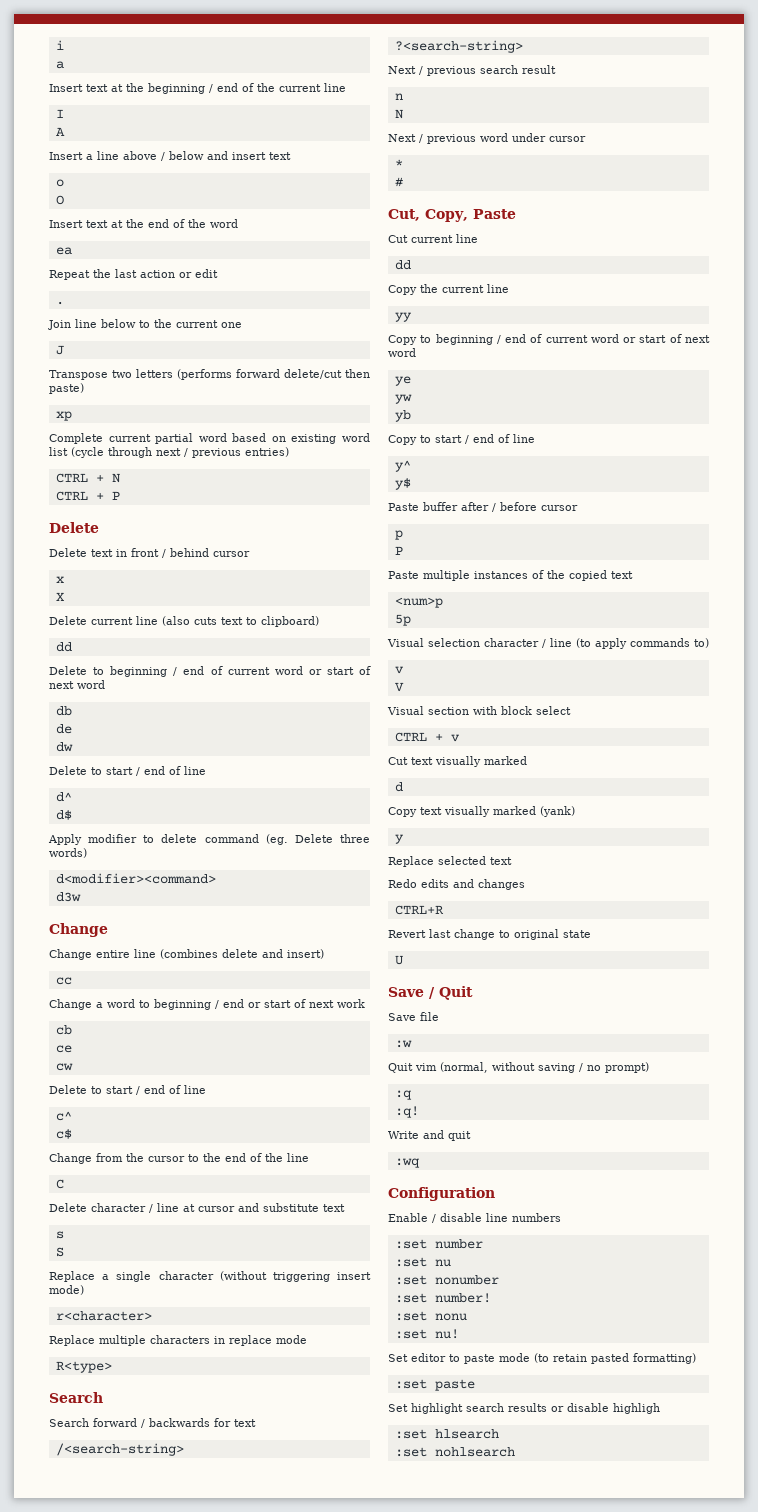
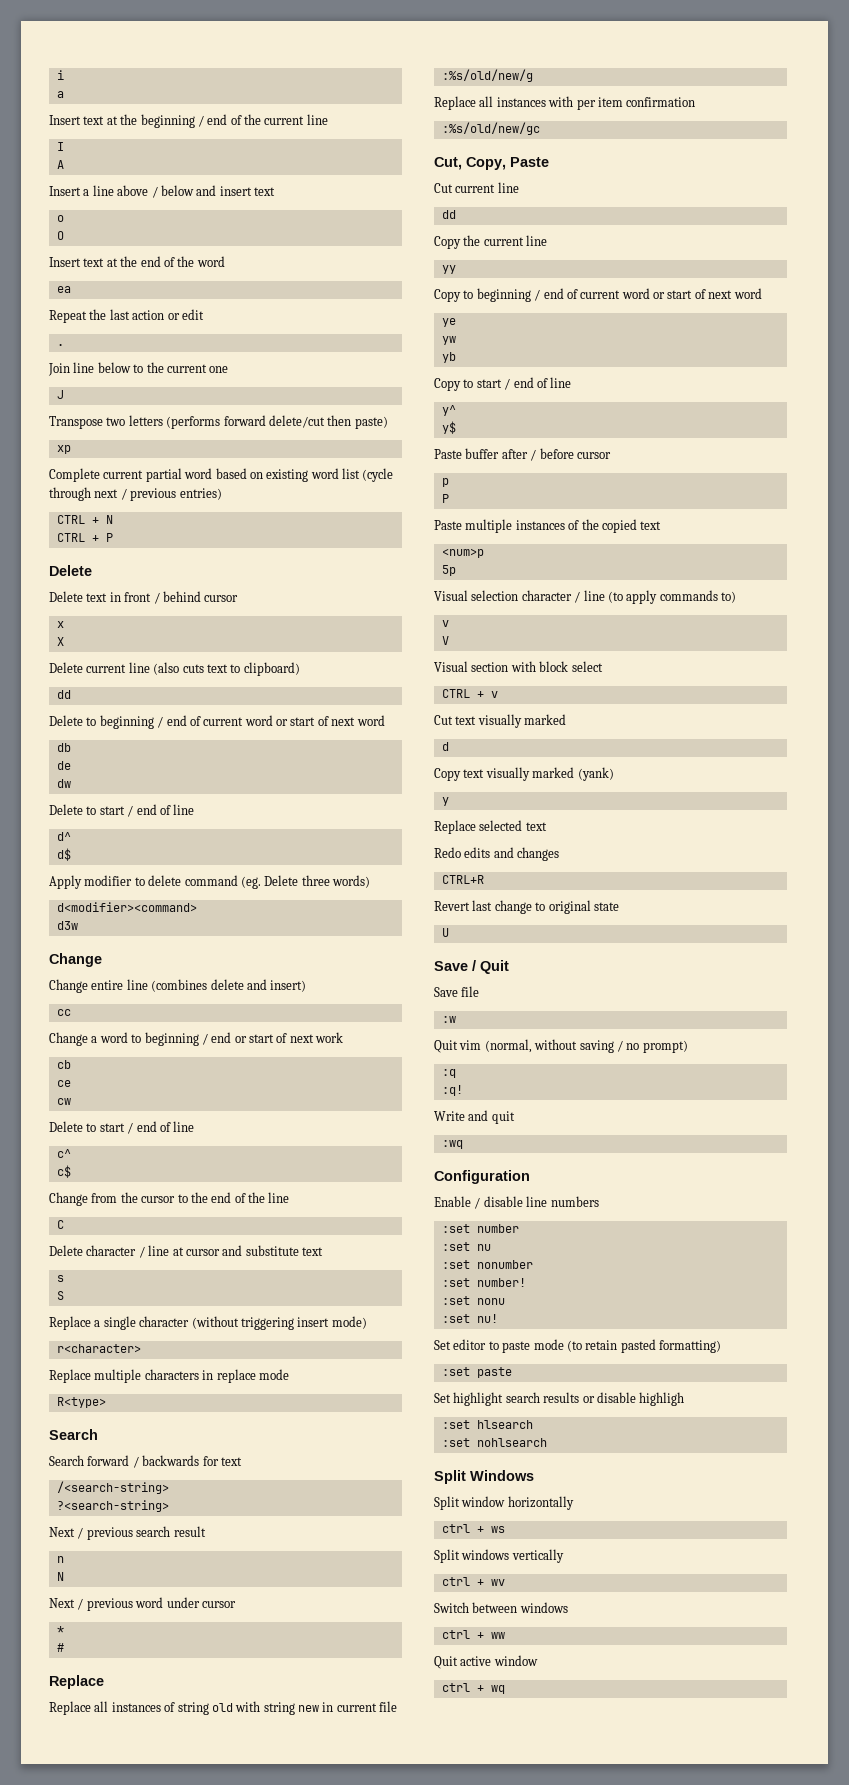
(403, 182) none -> [49,1675,104,1689] [49,1701,398,1715] [441,69,533,82] [434,96,696,110] [441,122,540,135] // Replace // Replace all instances of string old with string new in current file // :%s/old/new/g // Replace all instances with per item confirmation // :%s/old/new/gc
(515, 1452) none -> [434,1470,534,1484] [434,1496,574,1510] [441,1524,505,1533] [434,1549,564,1563] [441,1577,505,1586] [434,1602,568,1613] [441,1630,505,1639] [434,1655,538,1669] [441,1683,505,1694] // Split Windows // Split window horizontally // ctrl + ws // Split windows vertically // ctrl + wv // Switch between windows // ctrl + ww // Quit active window // ctrl + wq

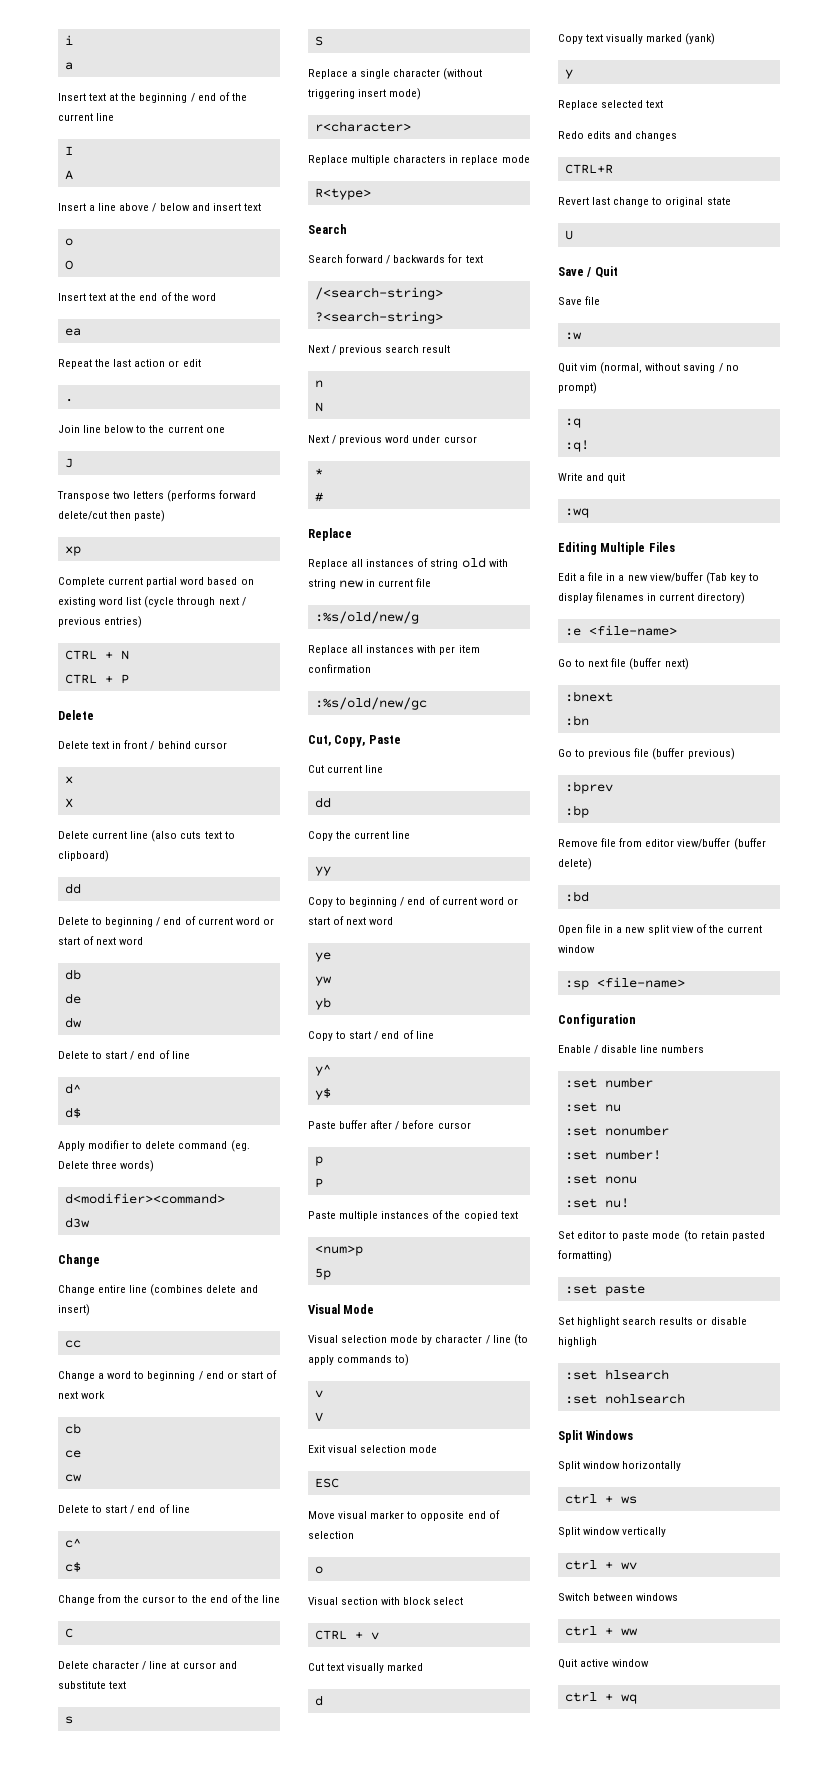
(456, 570) none -> [308,1304,375,1314] // Visual Mode
(519, 595) none -> [390,1335,433,1345] mode by
(449, 640) none -> [308,1445,438,1453] [314,1478,339,1488] [308,1510,500,1521] [308,1531,354,1539] [314,1566,323,1574] // Exit visual selection mode // ESC // Move visual marker to opposite end of selection // o
(463, 1144) none -> [558,542,675,555] [558,572,759,584] [558,592,746,604] [564,625,677,636] [558,658,689,670] [564,691,613,702] [564,715,589,726] [558,748,735,760] [564,781,613,794] [564,805,589,818] [558,838,766,850] [558,858,592,870] [564,891,589,902] [558,924,762,935] [558,945,595,953] [564,977,685,990] // Editing Multiple Files // Edit a file in a new view/buffer (Tab key to display filenames in current directory) // :e <file-name> // Go to next file (buffer next) // :bnext // :bn // Go to previous file (buffer previous) // :bprev // :bp // Remove file from editor view/buffer (buffer delete) // :bd // Open file in a new split view of the current window // :sp <file-name>
[461,1549,510,1560] windows -> [583,1527,621,1535] window

